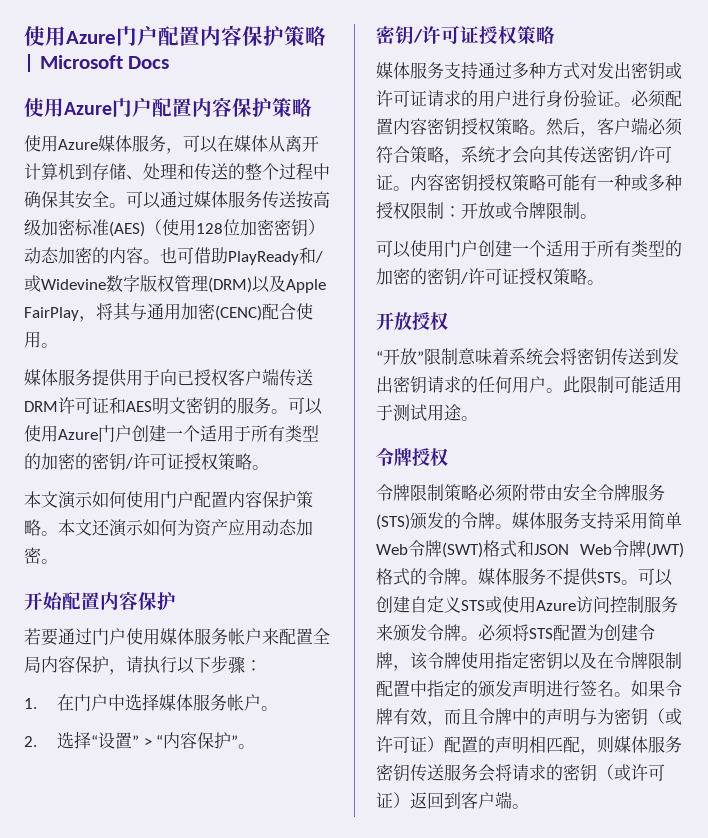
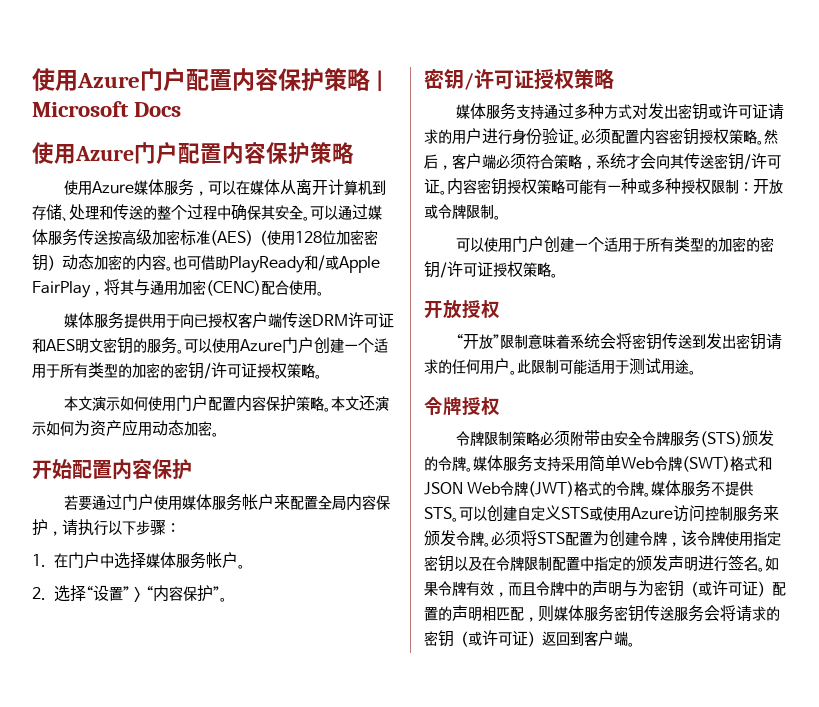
[41,275,286,293] Widevine数字版权管理(DRM)以及 -> (339, 262) none

